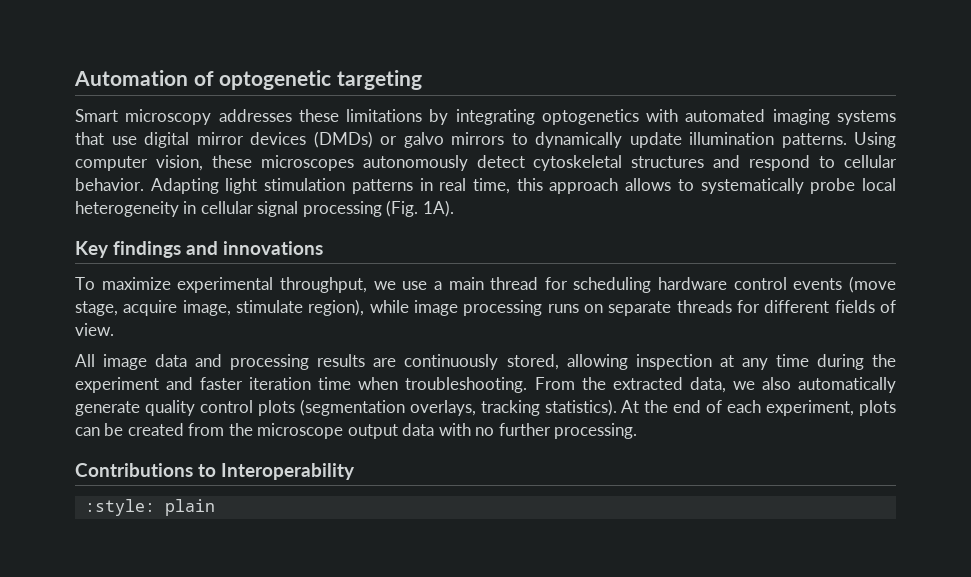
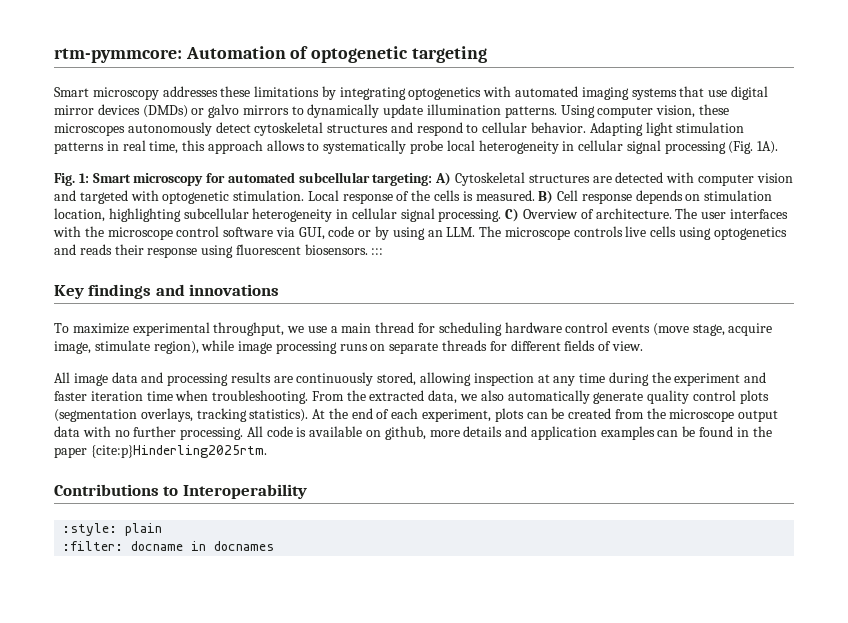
(74, 78) none -> [54,48,182,63] rtm-pymmcore:
(454, 208) none -> [54,172,793,186] [54,190,773,204] [54,208,788,222] [53,226,787,240] [54,244,384,258] // Fig. 1: Smart microscopy for automated subcellular targeting: A) Cytoskeletal structures are detected with computer vision and targeted with optogenetic stimulation. Local response of the cells is measured. B) Cell response depends on stimulation location, highlighting subcellular heterogeneity in cellular signal processing. C) Overview of architecture. The user interfaces with the microscope control software via GUI, code or by using an LLM. The microscope controls live cells using optogenetics and reads their response using fluorescent biosensors. :::
(638, 431) none -> [246,426,772,440] [54,445,267,458] All code is available on github, more details and application examples can be found in the paper {cite:p}Hinderling2025rtm.
(215, 507) none -> [62,541,275,551] // :filter: docname in docnames

